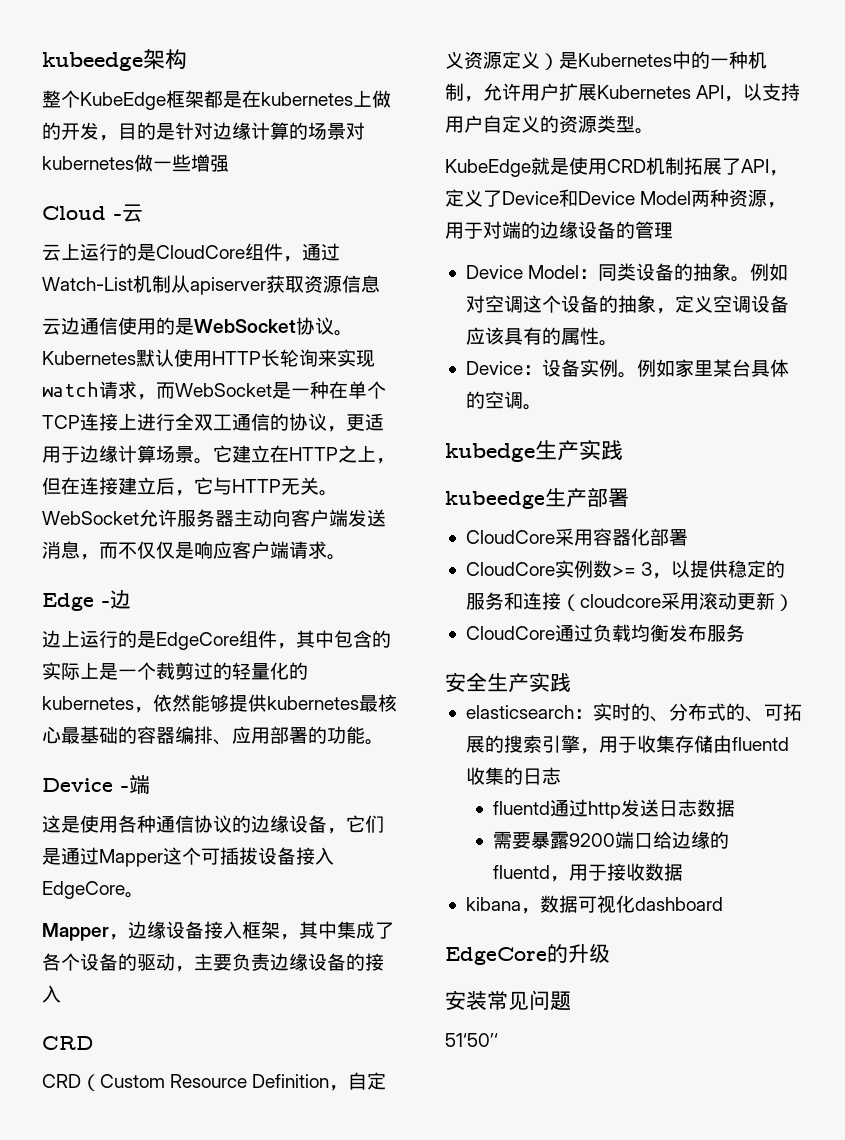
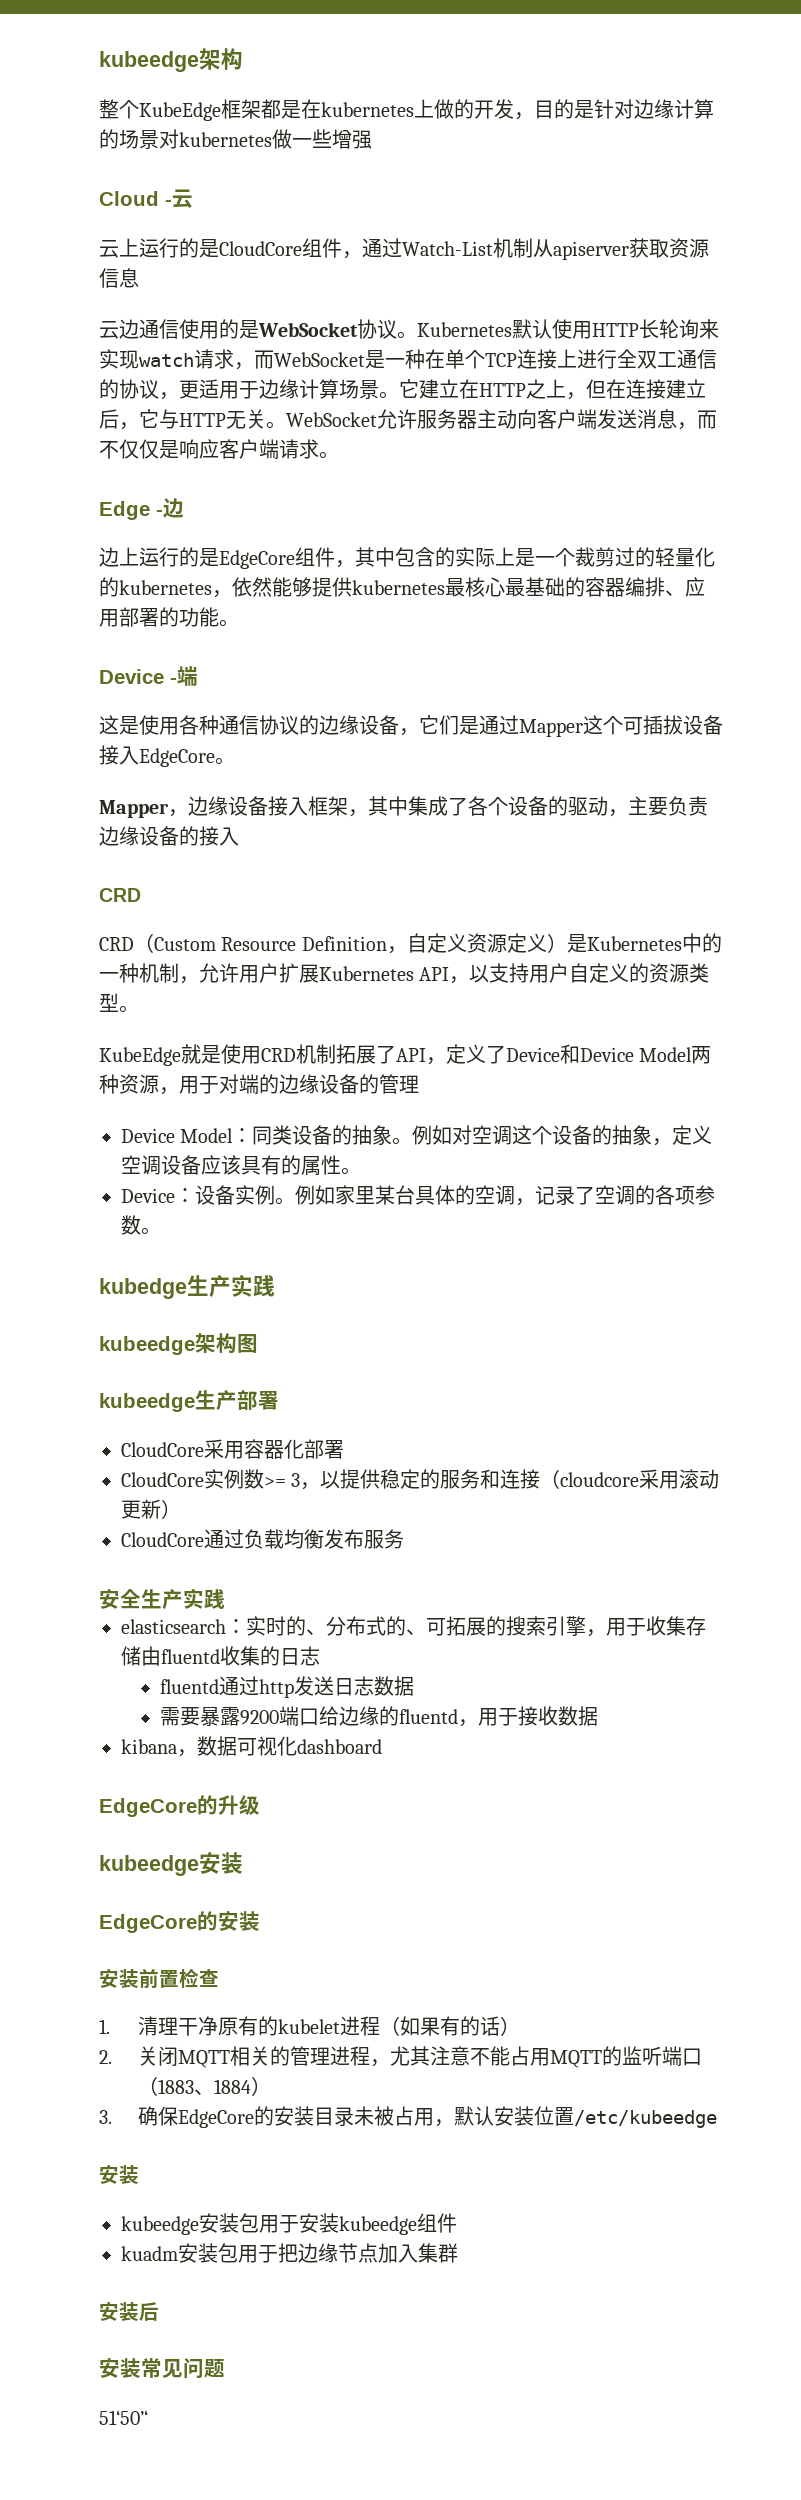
(523, 400) none -> [515,1185,715,1206] [121,1215,141,1235] ，记录了空调的各项参数
(623, 450) none -> [99,1333,258,1355] // kubeedge架构图
(610, 953) none -> [99,1852,243,1876] [99,1911,260,1933] [99,1968,219,1989] [99,2016,520,2036] [99,2046,702,2068] [137,2076,271,2096] [99,2106,717,2128] [99,2165,139,2184] [121,2213,457,2235] [121,2243,458,2263] [99,2302,159,2321] // kubeedge安装 // EdgeCore的安装 // 安装前置检查 // 1.清理干净原有的kubelet进程（如果有的话） // 2.关闭MQTT相关的管理进程，尤其注意不能占用MQTT的监听端口（1883、1884） // 3.确保EdgeCore的安装目录未被占用，默认安装位置/etc/kubeedge // 安装 // kubeedge安装包用于安装kubeedge组件 // kuadm安装包用于把边缘节点加入集群 // 安装后

